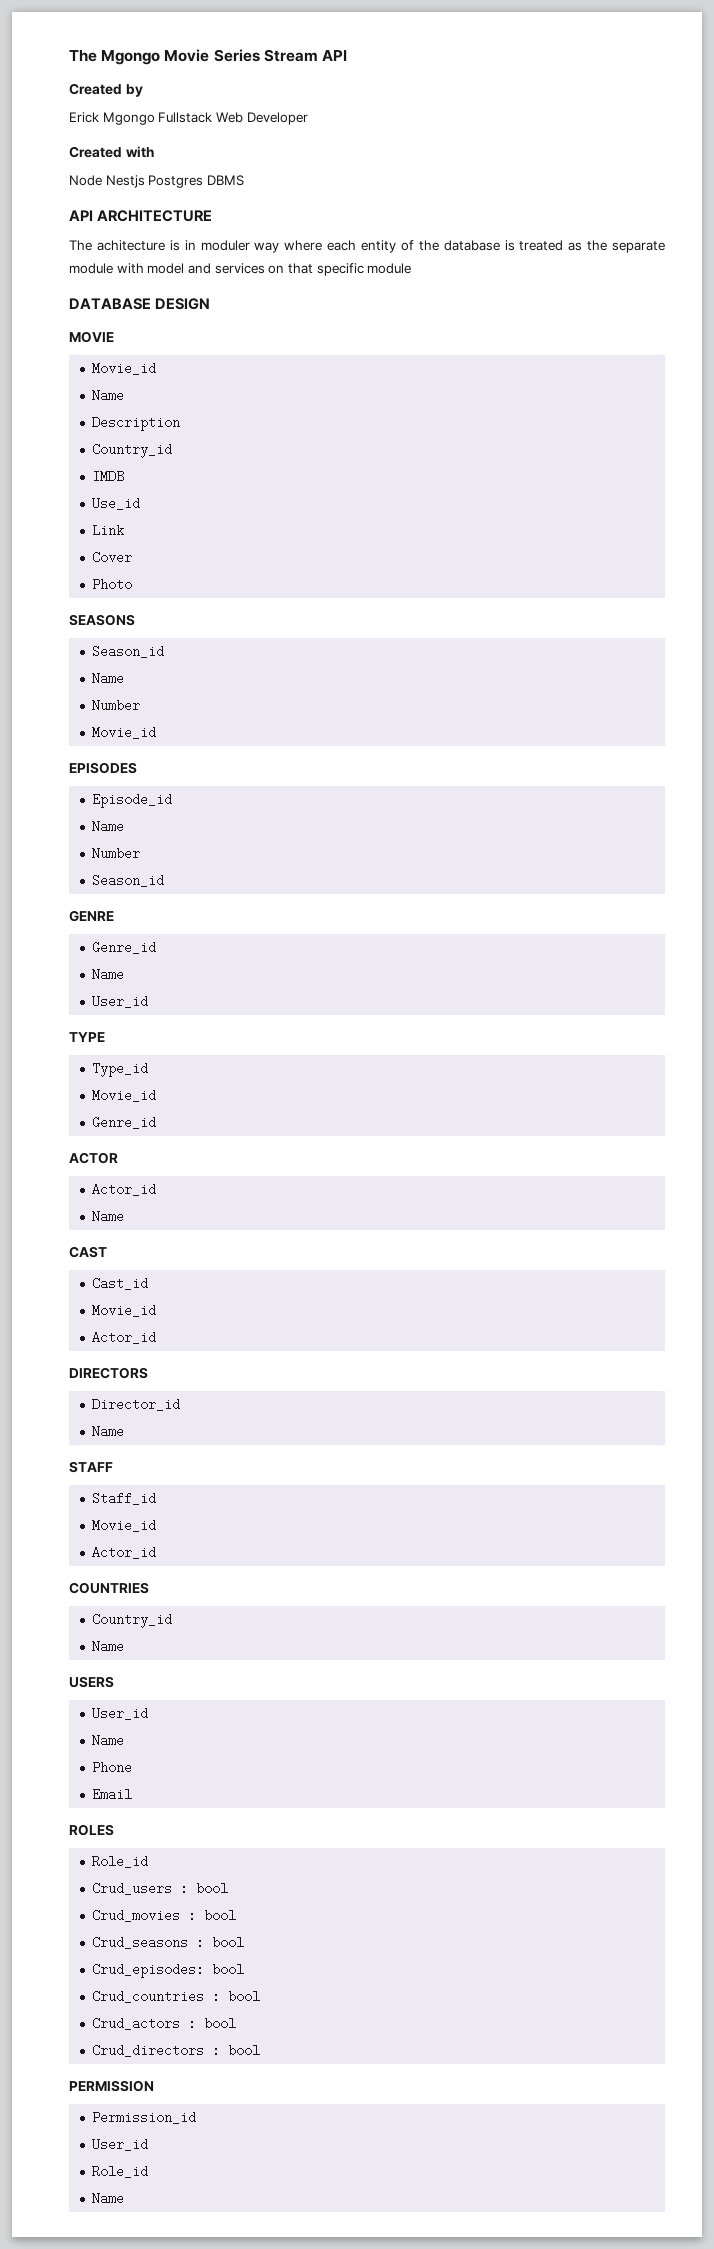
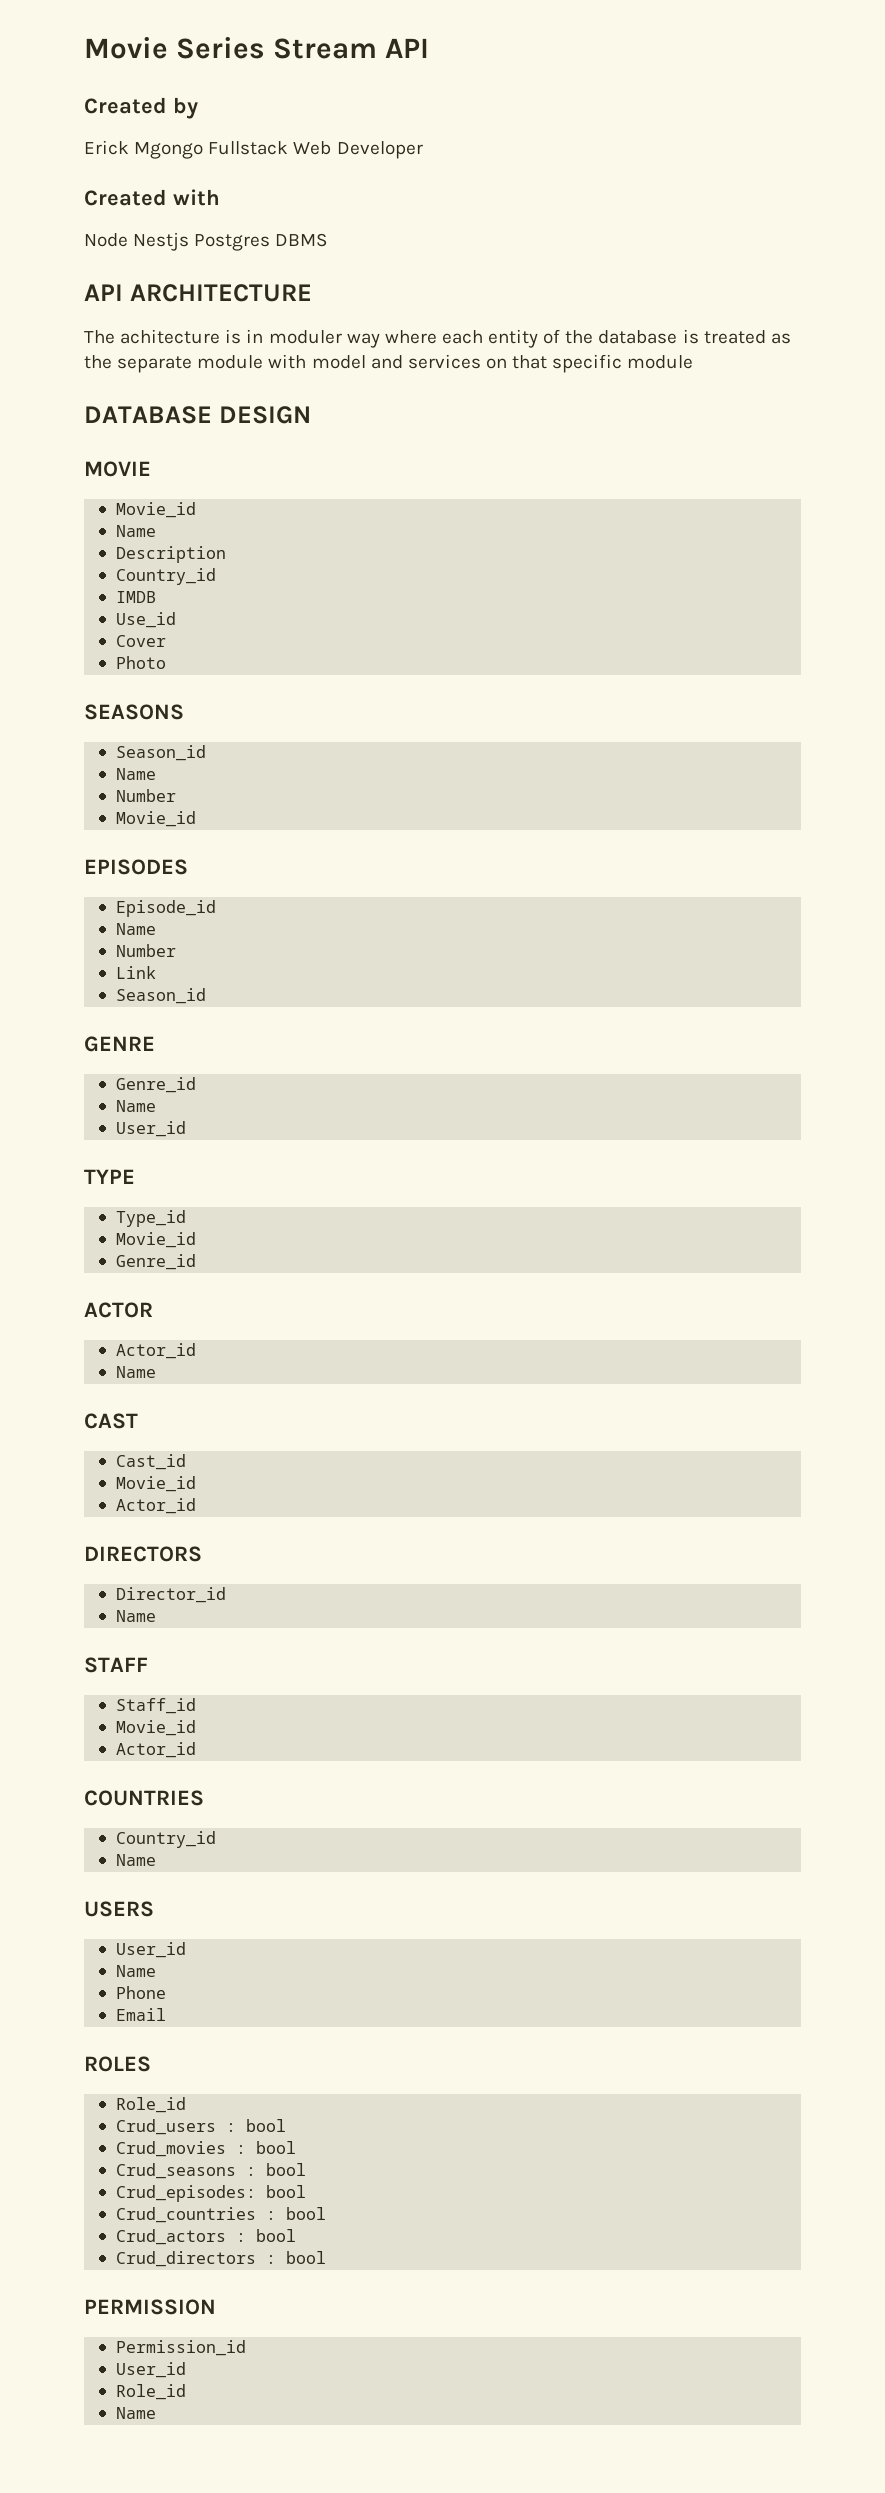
[69,50,161,65] The Mgongo -> (84, 48) none
[91,524,124,537] // Link -> (177, 620) none
(140, 853) none -> [116,966,157,979] // Link

